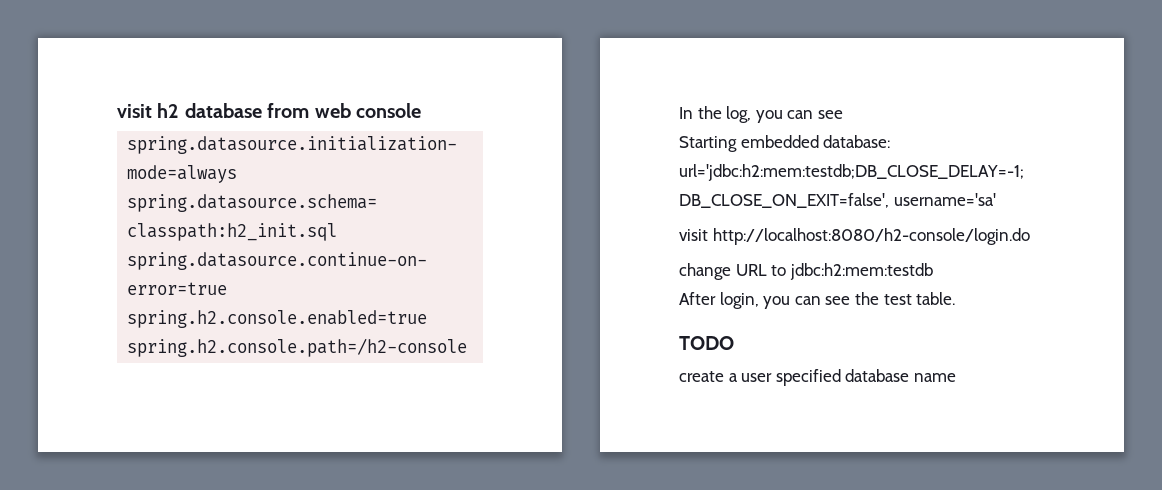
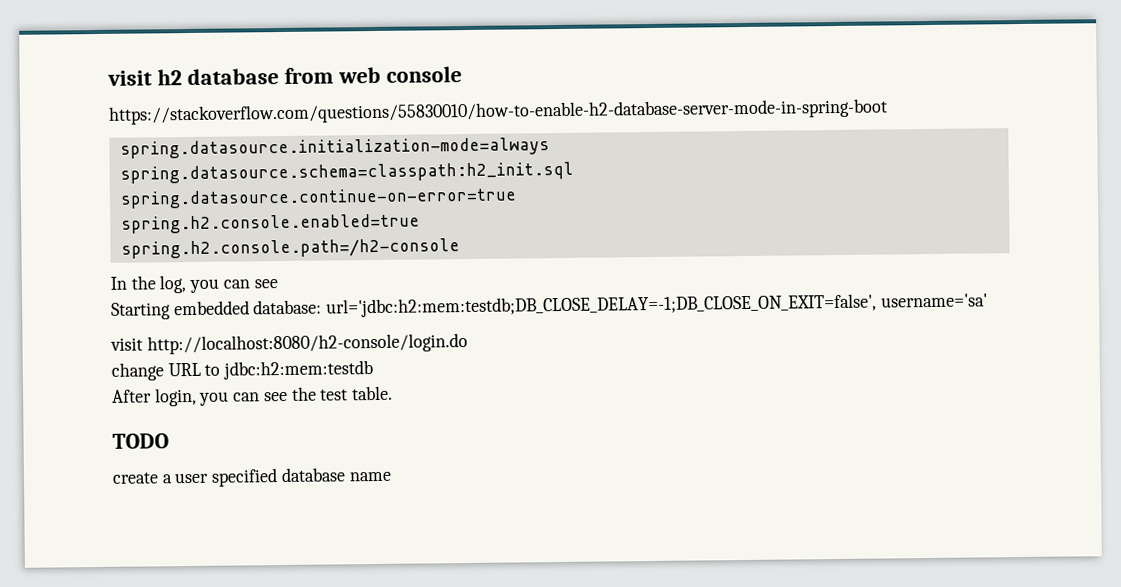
(421, 110) none -> [108,98,888,125] // https://stackoverflow.com/questions/55830010/how-to-enable-h2-database-server-mode-in-spring-boot

